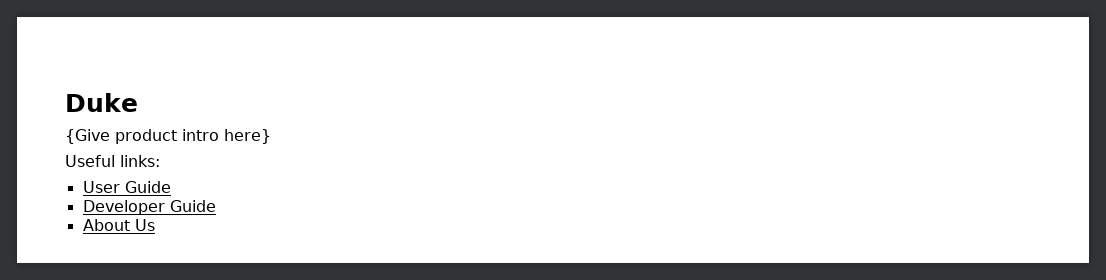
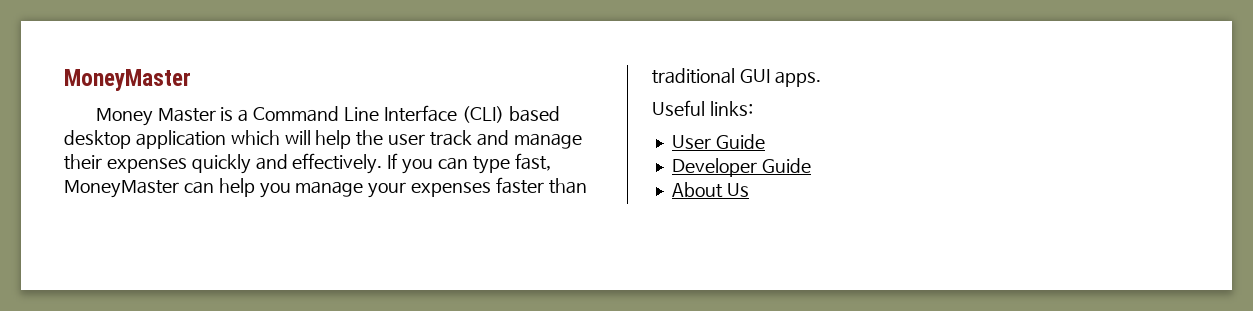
[65,93,138,112] [65,129,271,144] Duke // {Give product intro here} -> [64,69,191,91] [95,105,560,126] [64,130,582,149] [64,153,551,174] [64,177,587,198] [652,68,821,87] MoneyMaster // Money Master is a Command Line Interface (CLI) based desktop application which will help the user track and manage their expenses quickly and effectively. If you can type fast, MoneyMaster can help you manage your expenses faster than traditional GUI apps.

